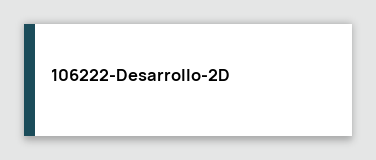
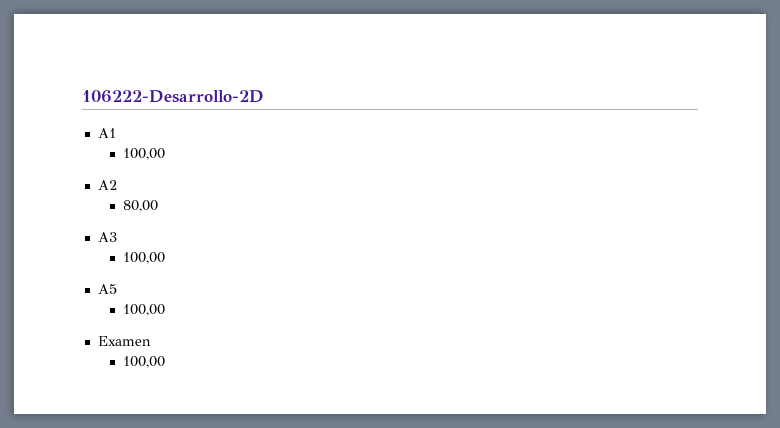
(230, 75) none -> [97,128,116,138] [123,148,166,160] [97,180,117,190] [123,200,159,212] [97,232,117,242] [123,252,166,264] [97,284,117,294] [123,304,166,316] [97,336,151,346] [123,356,166,368] // A1 // 100,00 // A2 // 80,00 // A3 // 100,00 // A5 // 100,00 // Examen // 100,00

